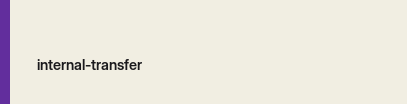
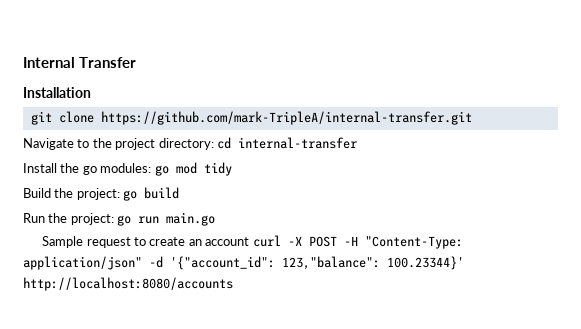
[37,59,142,70] internal-transfer -> [23,57,136,68] [23,87,91,98] [30,111,472,125] [23,137,357,150] [23,162,232,176] [23,187,180,201] [23,212,216,226] [42,235,463,249] [23,256,464,270] [23,277,233,291] Internal Transfer // Installation // git clone https://github.com/mark-TripleA/internal-transfer.git // Navigate to the project directory: cd internal-transfer // Install the go modules: go mod tidy // Build the project: go build // Run the project: go run main.go // Sample request to create an account curl -X POST -H "Content-Type: application/json" -d '{"account_id": 123,"balance": 100.23344}' http://localhost:8080/accounts

